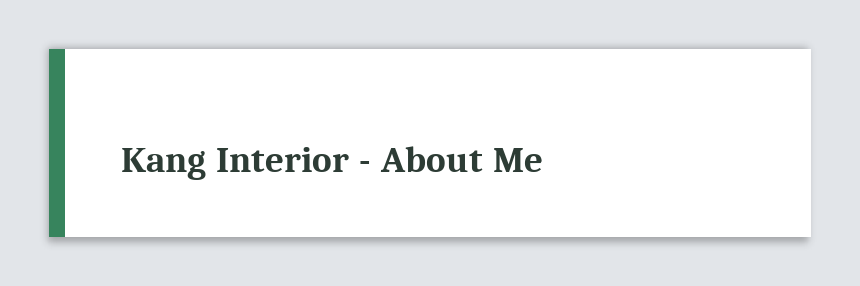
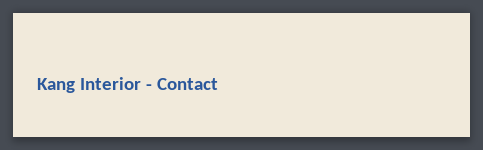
[379,146,543,172] About Me -> [157,78,219,90] Contact

